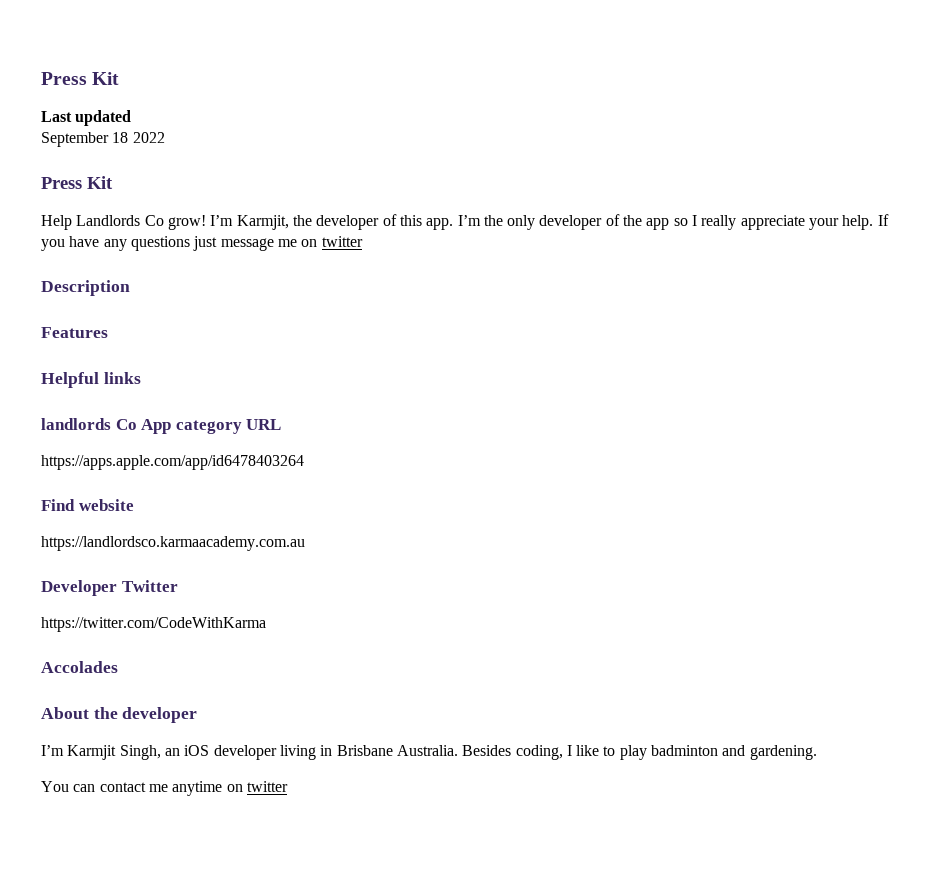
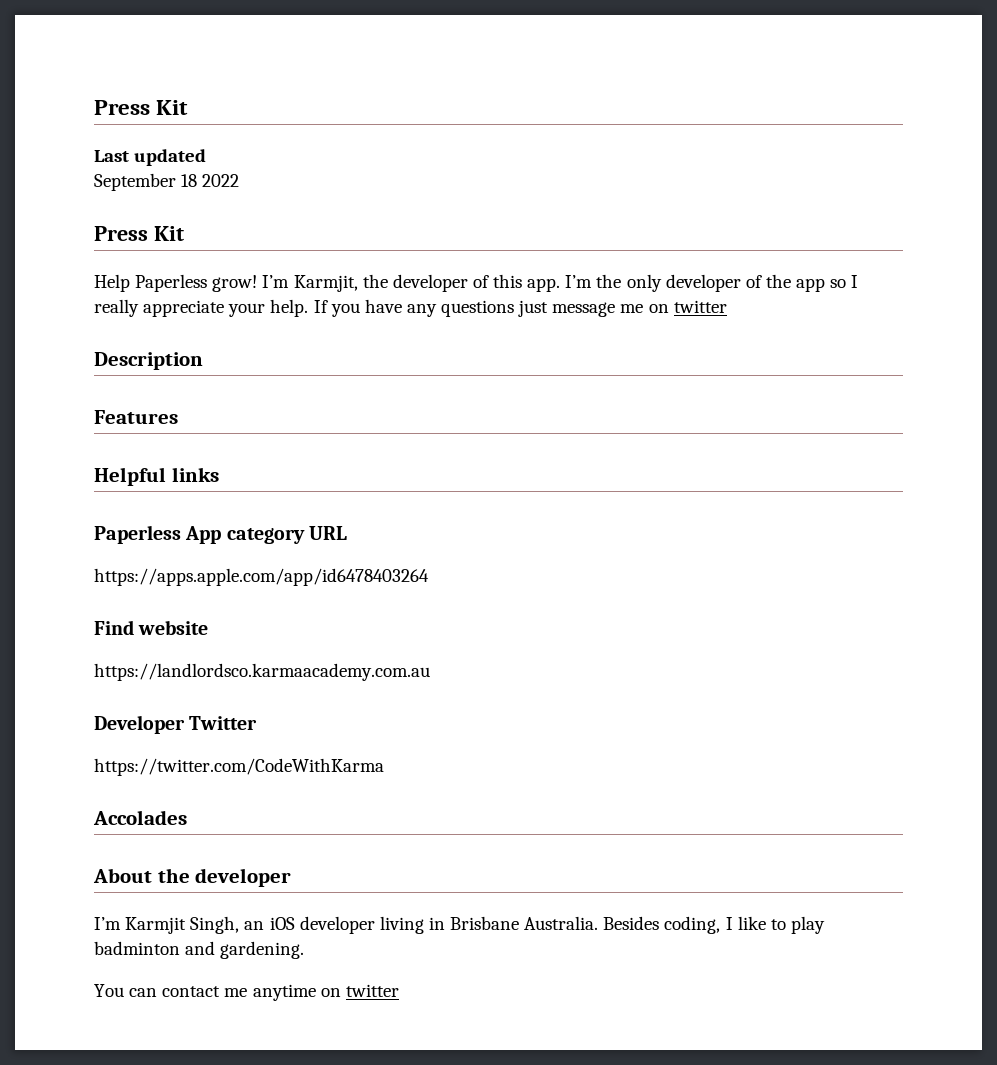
[76,215,164,226] Landlords Co -> [135,274,208,292] Paperless
[41,418,137,430] landlords Co -> [94,525,181,544] Paperless

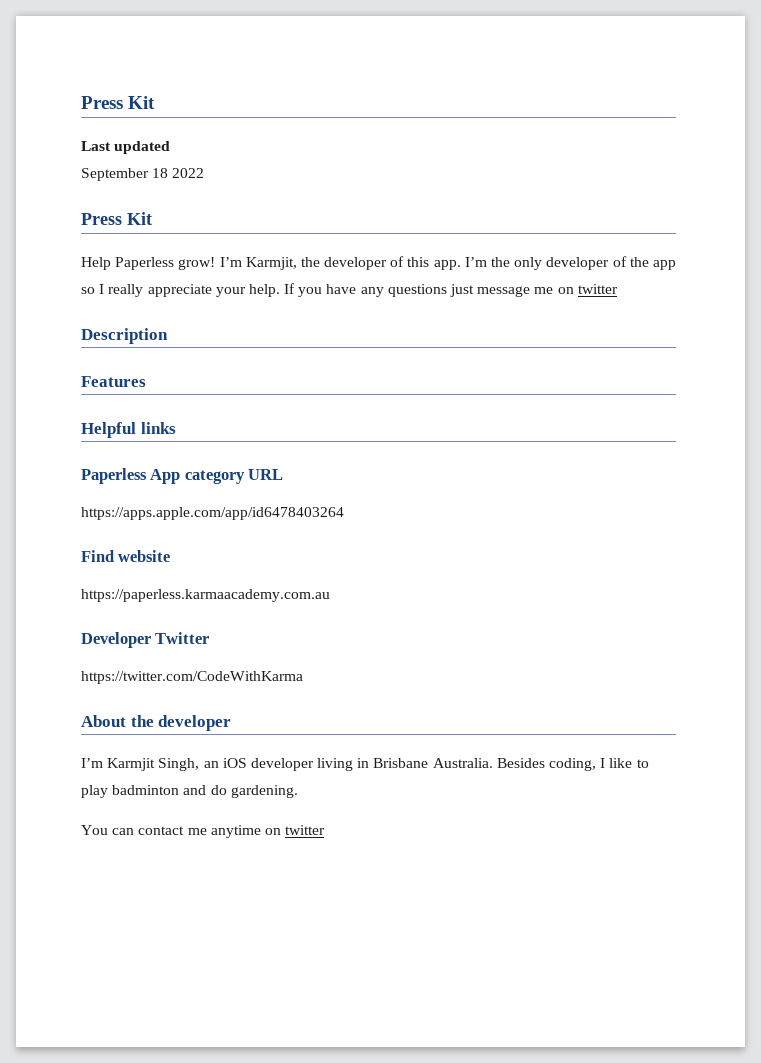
[94,663,430,681] https://landlordsco.karmaacademy.com.au -> [81,589,330,602] https://paperless.karmaacademy.com.au
[93,810,187,825] // Accolades -> (303, 677) none
(216, 948) none -> [210,785,227,795] do

